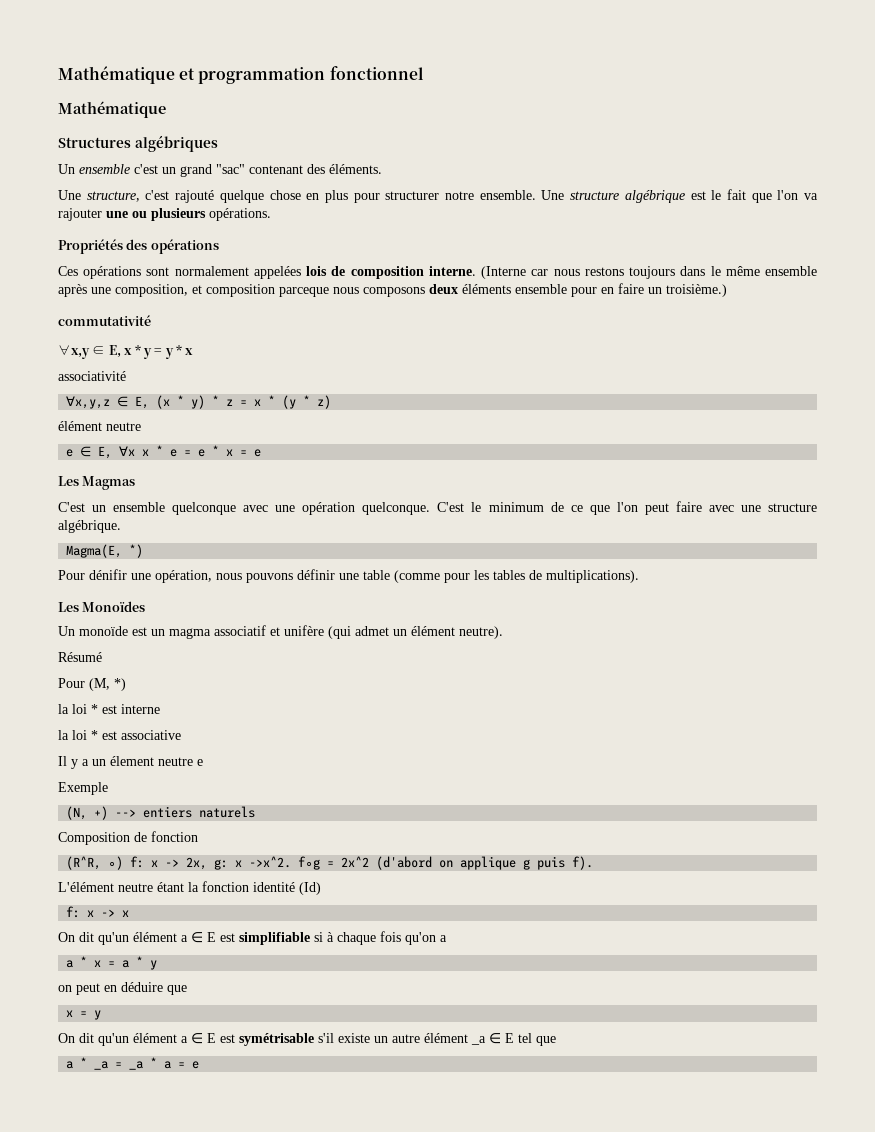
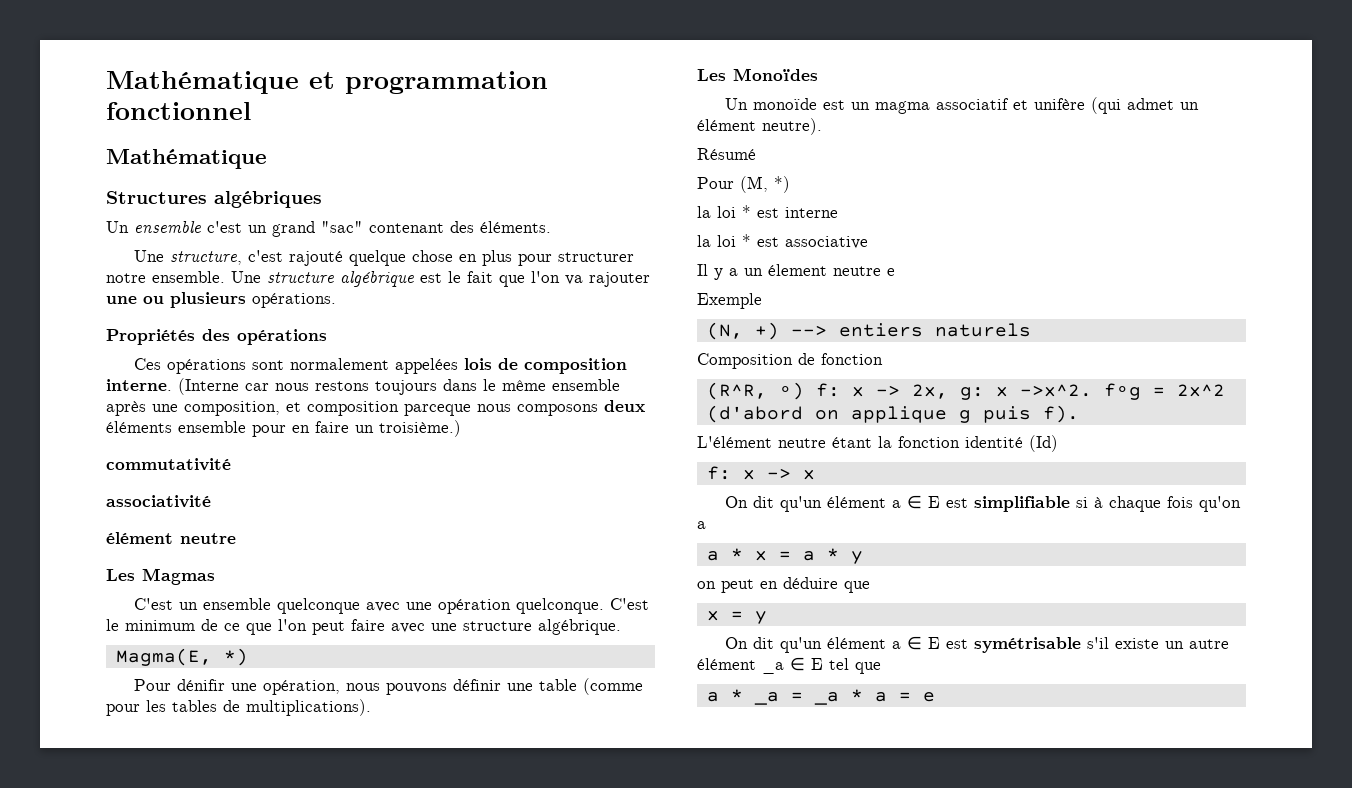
[58,345,194,359] [58,371,126,381] [66,395,332,409] [58,421,141,431] [66,445,262,459] ∀x,y ∈ E, x * y = y * x // associativité // ∀x,y,z ∈ E, (x * y) * z = x * (y * z) // élément neutre // e ∈ E, ∀x x * e = e * x = e -> [106,495,211,508] [106,532,236,544] associativité // élément neutre

